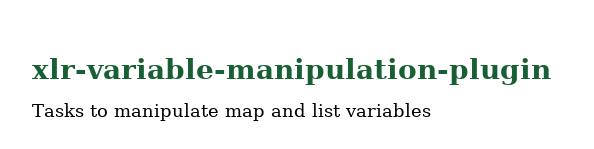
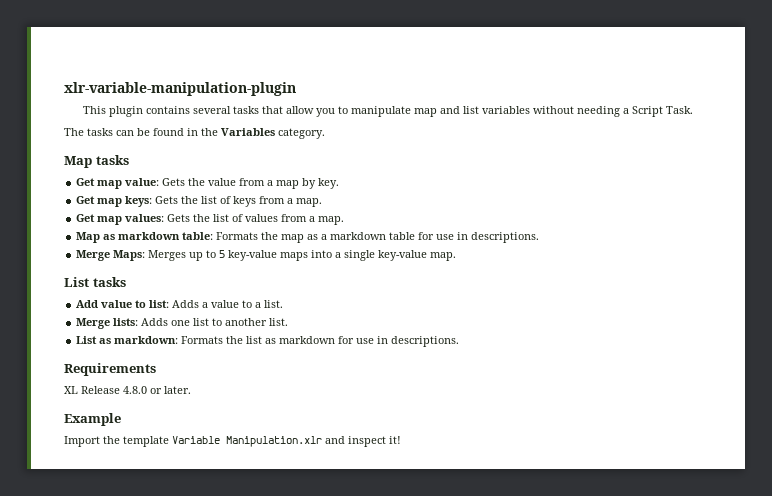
[32,103,84,117] Tasks -> [82,106,335,117] This plugin contains several tasks that allow you
(431, 110) none -> [532,106,693,117] [64,128,325,139] [64,155,129,168] [76,178,340,189] [76,196,323,207] [76,214,345,225] [76,232,540,243] [76,250,457,261] [64,277,126,287] [76,300,284,308] [76,318,289,329] [76,336,460,347] [64,363,156,376] [64,386,191,394] [64,413,121,426] [64,436,401,447] without needing a Script Task. // The tasks can be found in the Variables category. // Map tasks // Get map value: Gets the value from a map by key. // Get map keys: Gets the list of keys from a map. // Get map values: Gets the list of values from a map. // Map as markdown table: Formats the map as a markdown table for use in descriptions. // Merge Maps: Merges up to 5 key-value maps into a single key-value map. // List tasks // Add value to list: Adds a value to a list. // Merge lists: Adds one list to another list. // List as markdown: Formats the list as markdown for use in descriptions. // Requirements // XL Release 4.8.0 or later. // Example // Import the template Variable Manipulation.xlr and inspect it!

